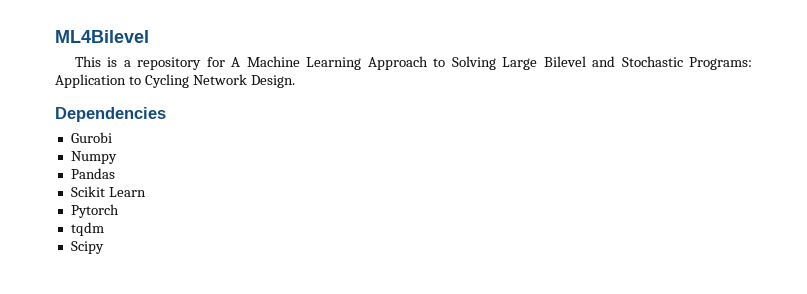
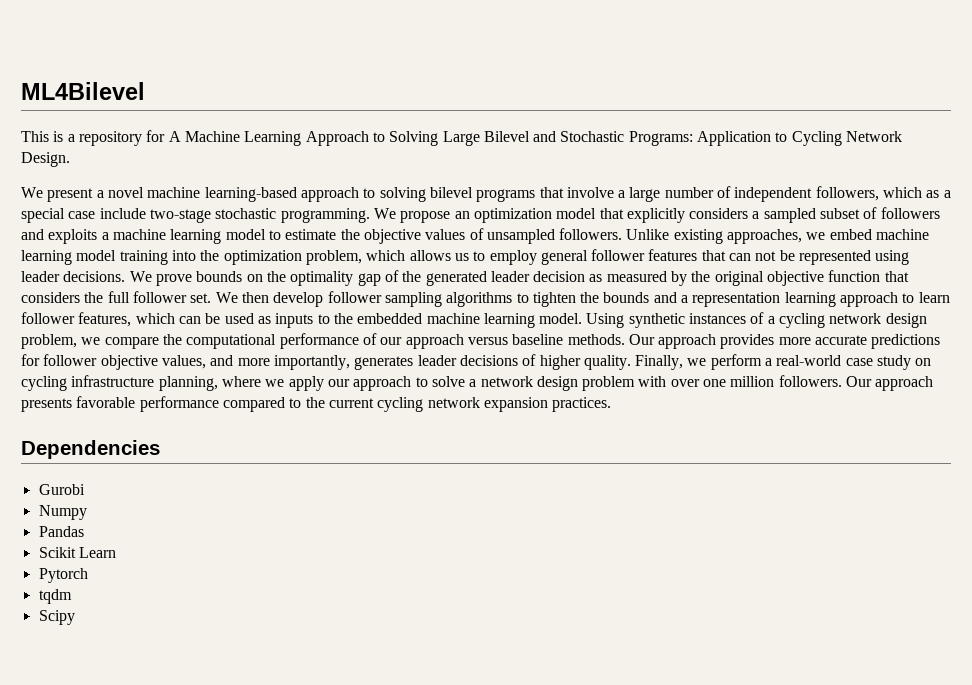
(295, 81) none -> [21,186,951,202] [21,207,940,223] [21,228,930,244] [21,249,910,265] [21,270,909,286] [21,291,950,307] [21,312,927,328] [21,333,941,349] [21,354,932,370] [21,375,934,391] [21,396,612,412] // We present a novel machine learning-based approach to solving bilevel programs that involve a large number of independent followers, which as a special case include two-stage stochastic programming. We propose an optimization model that explicitly considers a sampled subset of followers and exploits a machine learning model to estimate the objective values of unsampled followers. Unlike existing approaches, we embed machine learning model training into the optimization problem, which allows us to employ general follower features that can not be represented using leader decisions. We prove bounds on the optimality gap of the generated leader decision as measured by the original objective function that considers the full follower set. We then develop follower sampling algorithms to tighten the bounds and a representation learning approach to learn follower features, which can be used as inputs to the embedded machine learning model. Using synthetic instances of a cycling network design problem, we compare the computational performance of our approach versus baseline methods. Our approach provides more accurate predictions for follower objective values, and more importantly, generates leader decisions of higher quality. Finally, we perform a real-world case study on cycling infrastructure planning, where we apply our approach to solve a network design problem with over one million followers. Our approach presents favorable performance compared to the current cycling network expansion practices.

